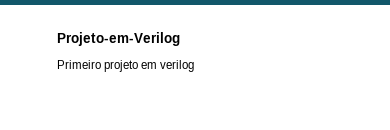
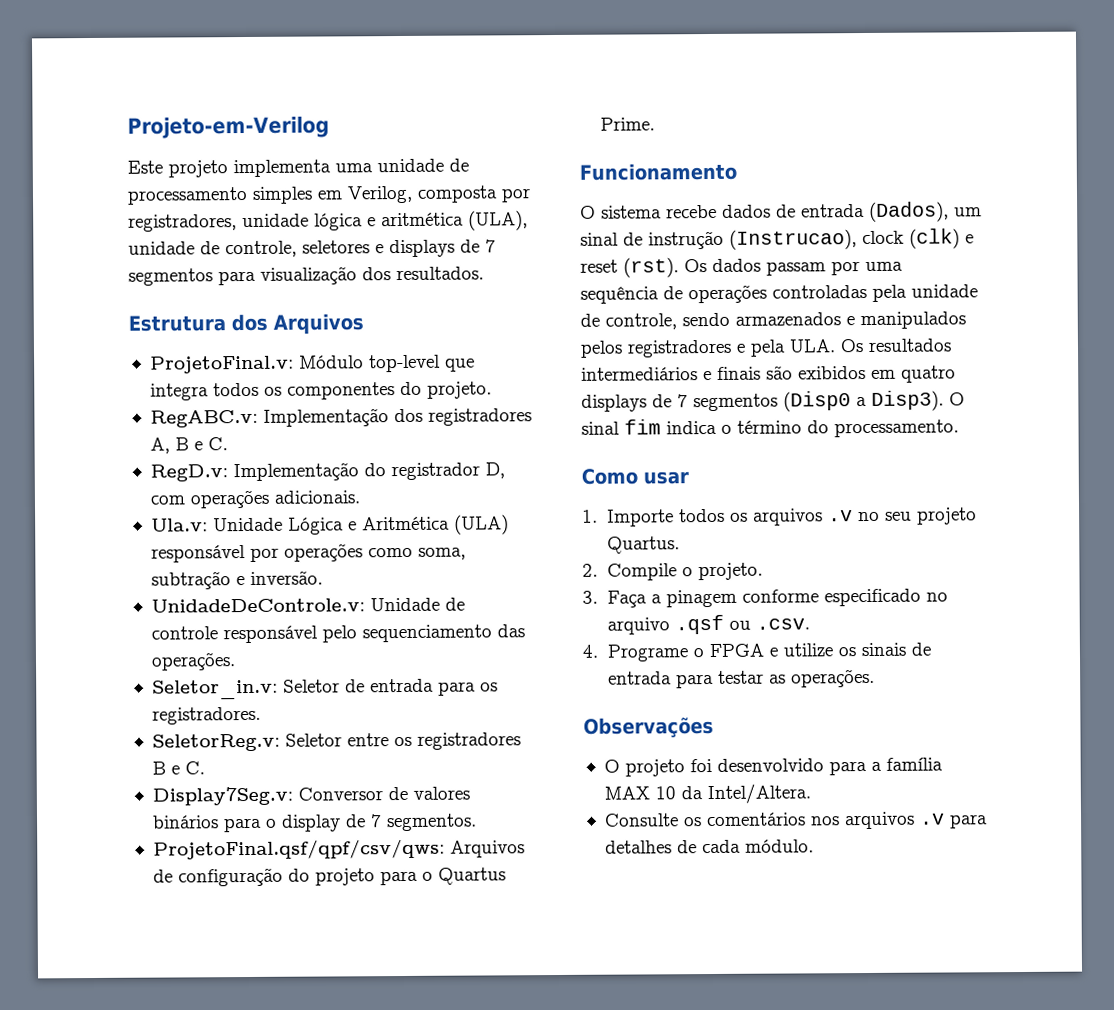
[57,60,195,72] Primeiro projeto em verilog -> [127,158,469,178] [127,185,531,205] [128,210,528,232] [128,239,496,258] [128,266,484,286] [128,313,364,335] [149,354,475,374] [149,381,492,401] [149,408,532,428] [149,437,228,454] [149,462,505,482] [149,489,360,509] [150,514,509,535] [150,543,466,563] [150,570,323,590] [150,597,465,613] [150,624,525,644] [150,652,236,671] [151,678,498,700] [151,706,261,725] [151,732,521,752] [151,761,205,775] [151,786,470,806] [151,813,477,833] [152,838,525,860] [152,867,506,887] [599,117,655,131] [579,162,737,181] [580,201,982,222] [580,228,974,250] [580,257,903,278] [580,284,978,304] [580,311,966,330] [580,338,952,358] [581,365,956,383] [581,390,965,412] [581,419,959,438] [581,468,689,485] [582,507,977,527] [606,536,680,554] [582,562,763,581] [582,588,948,608] [606,614,810,635] [582,642,931,662] [607,668,875,689] [583,716,714,738] [603,757,943,777] [603,783,811,805] [603,811,988,830] [604,839,814,854] Este projeto implementa uma unidade de processamento simples em Verilog, composta por registradores, unidade lógica e aritmética (ULA), unidade de controle, seletores e displays de 7 segmentos para visualização dos resultados. // Estrutura dos Arquivos // ProjetoFinal.v: Módulo top-level que integra todos os componentes do projeto. // RegABC.v: Implementação dos registradores A, B e C. // RegD.v: Implementação do registrador D, com operações adicionais. // Ula.v: Unidade Lógica e Aritmética (ULA) responsável por operações como soma, subtração e inversão. // UnidadeDeControle.v: Unidade de controle responsável pelo sequenciamento das operações. // Seletor_in.v: Seletor de entrada para os registradores. // SeletorReg.v: Seletor entre os registradores B e C. // Display7Seg.v: Conversor de valores binários para o display de 7 segmentos. // ProjetoFinal.qsf/qpf/csv/qws: Arquivos de configuração do projeto para o Quartus Prime. // Funcionamento // O sistema recebe dados de entrada (Dados), um sinal de instrução (Instrucao), clock (clk) e reset (rst). Os dados passam por uma sequência de operações controladas pela unidade de controle, sendo armazenados e manipulados pelos registradores e pela ULA. Os resultados intermediários e finais são exibidos em quatro displays de 7 segmentos (Disp0 a Disp3). O sinal fim indica o término do processamento. // Como usar // 1. Importe todos os arquivos .v no seu projeto Quartus. // 2. Compile o projeto. // 3. Faça a pinagem conforme especificado no arquivo .qsf ou .csv. // 4. Programe o FPGA e utilize os sinais de entrada para testar as operações. // Observações // O projeto foi desenvolvido para a família MAX 10 da Intel/Altera. // Consulte os comentários nos arquivos .v para detalhes de cada módulo.

